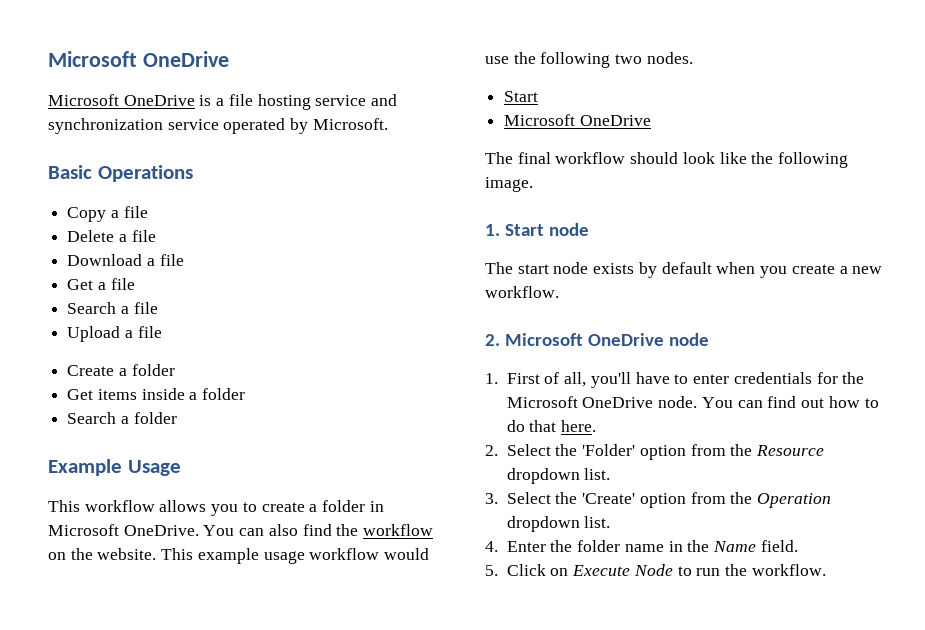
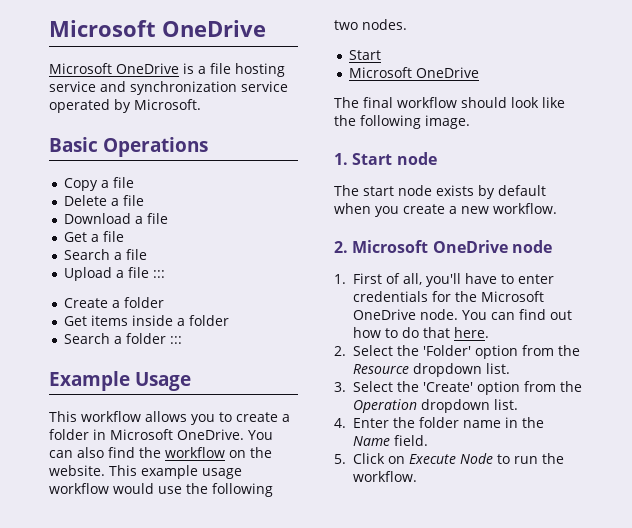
(162, 332) none -> [153,270,166,278] :::
(177, 418) none -> [170,336,183,344] :::

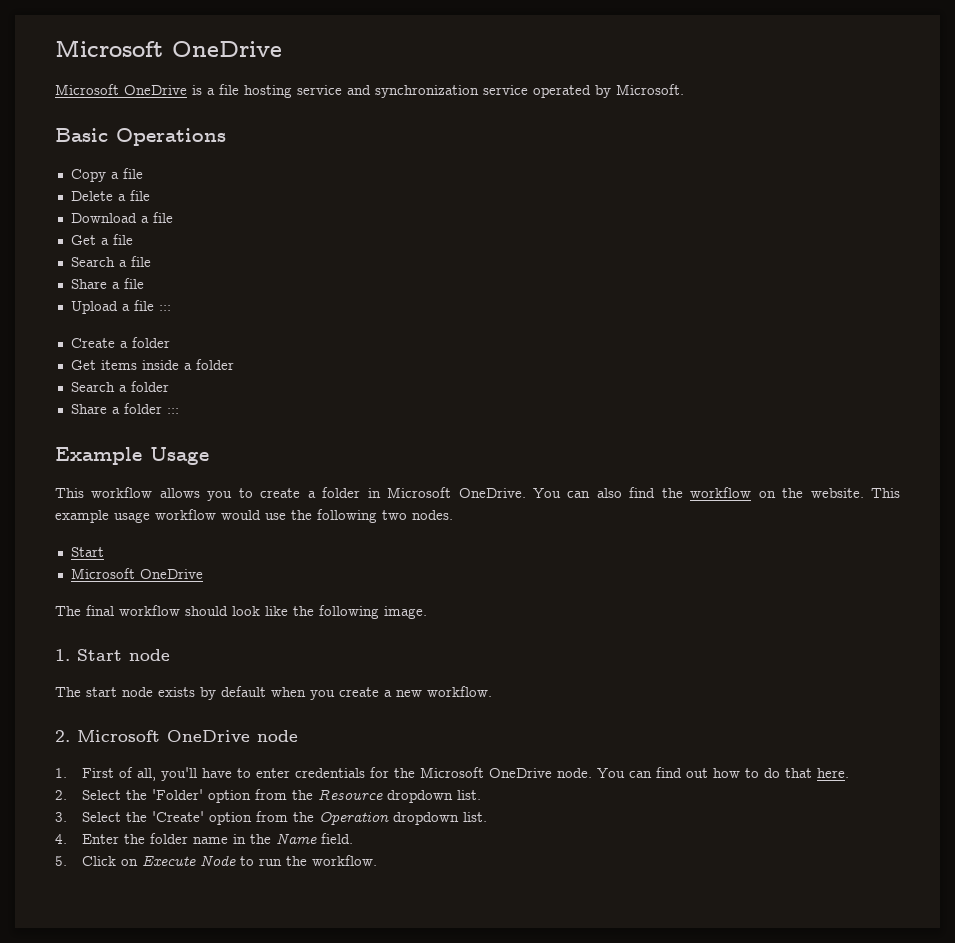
(148, 254) none -> [70,278,144,289] // Share a file
(167, 338) none -> [70,403,162,414] // Share a folder

